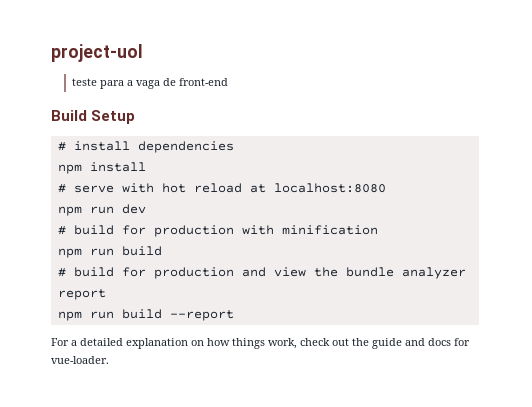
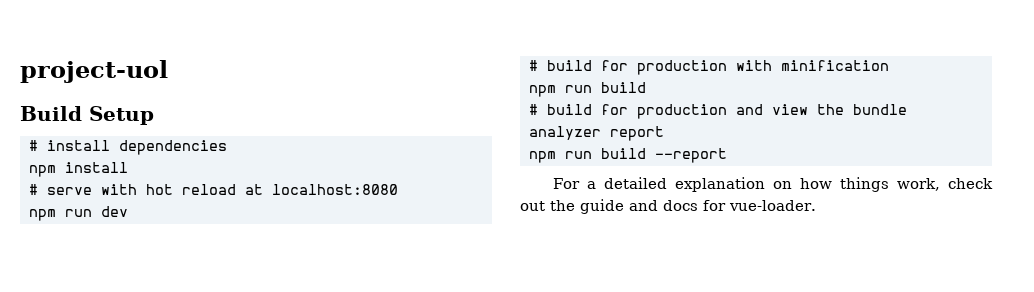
[72,78,229,89] // teste para a vaga de front-end -> (168, 71) none

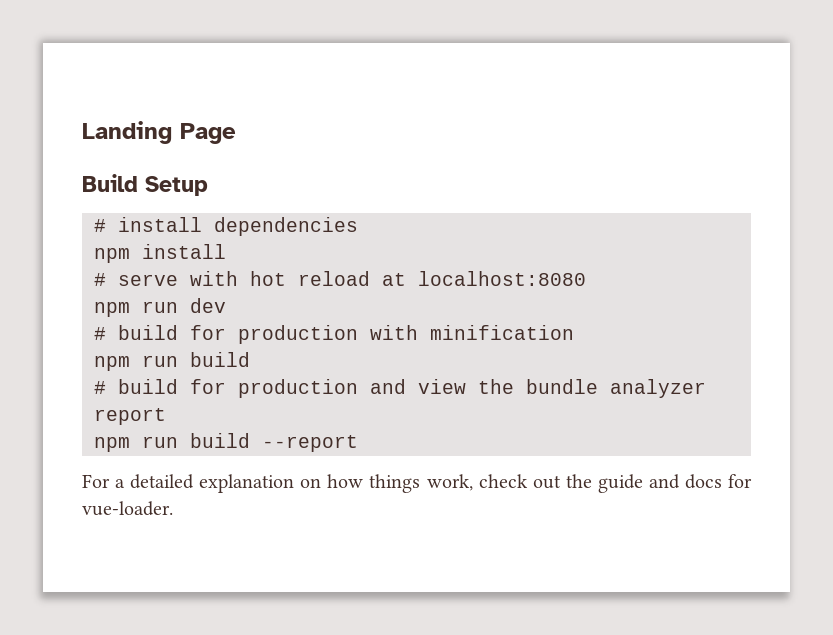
[20,60,168,83] project-uol -> [82,121,236,144] Landing Page

